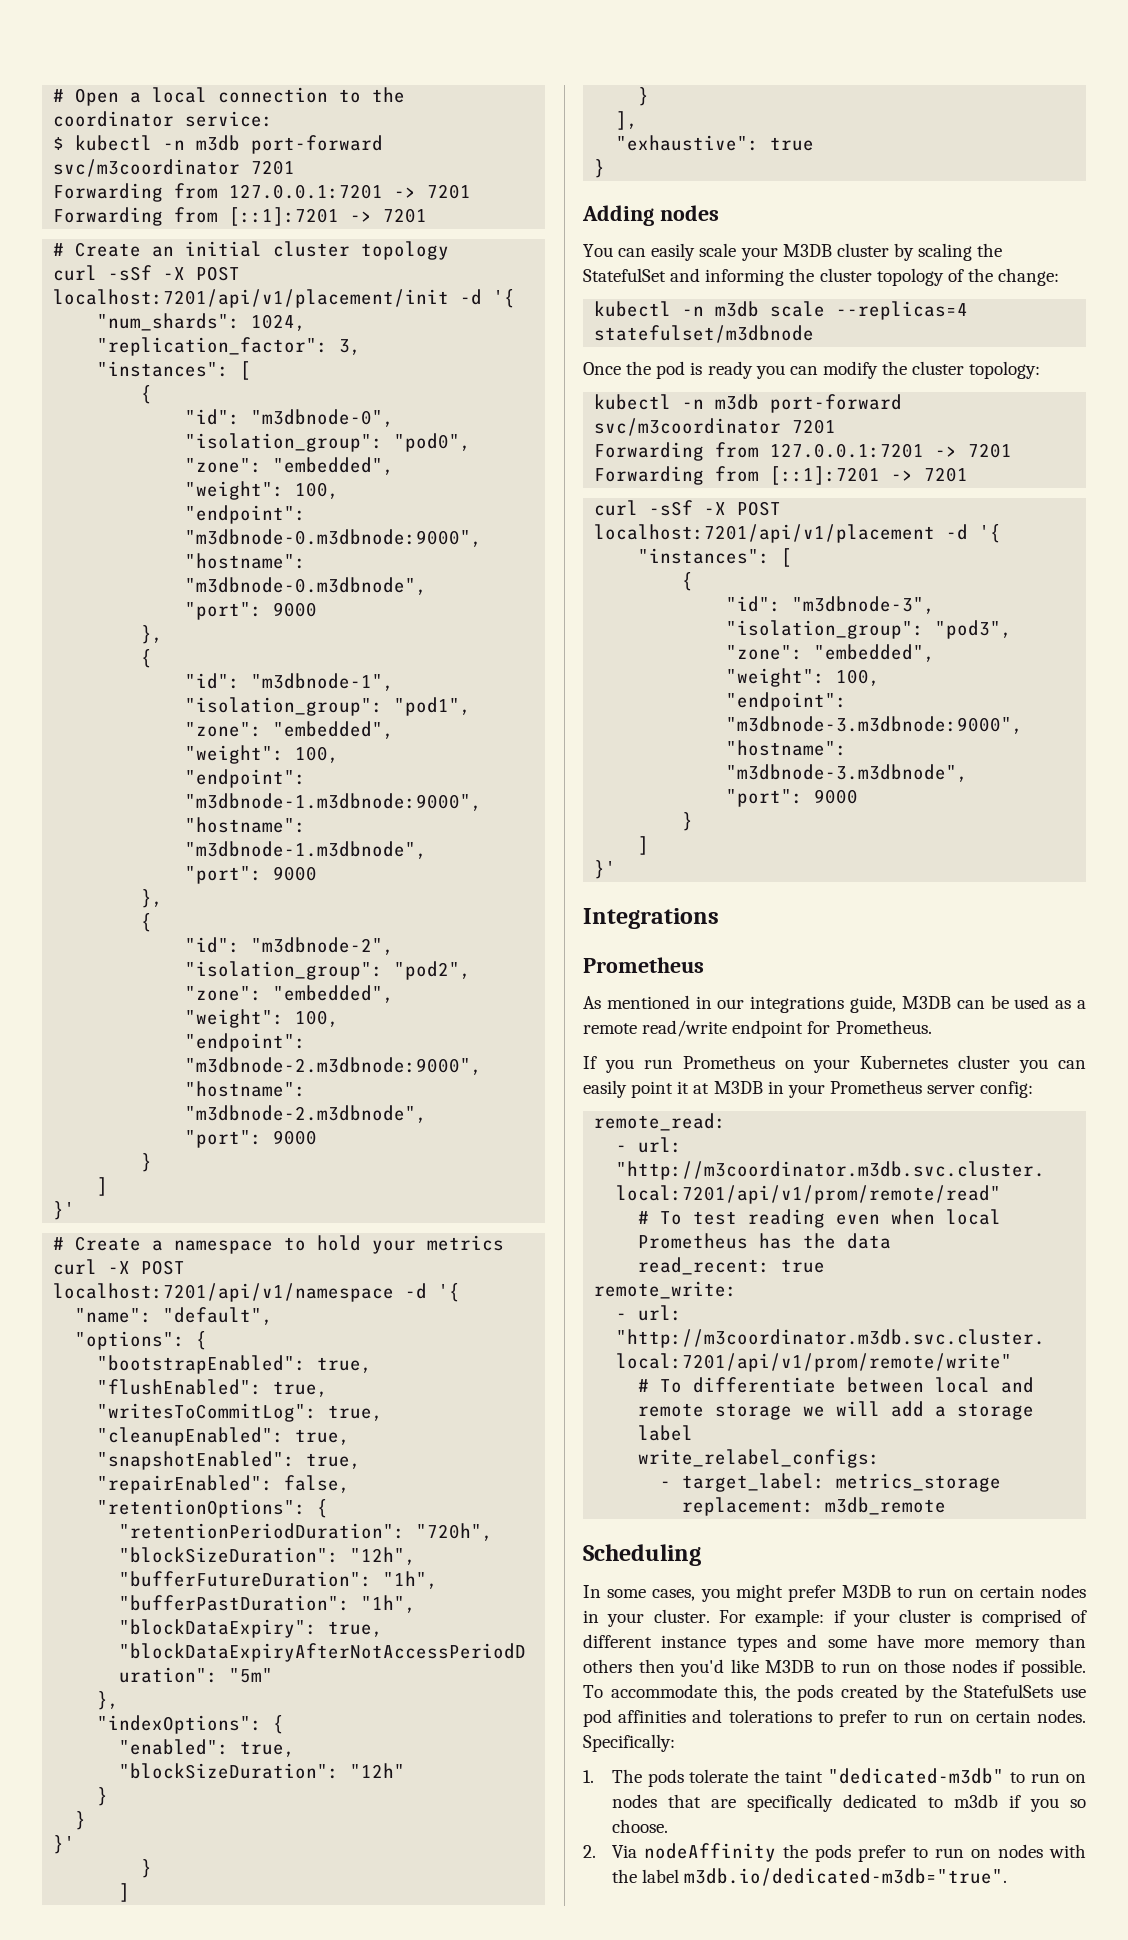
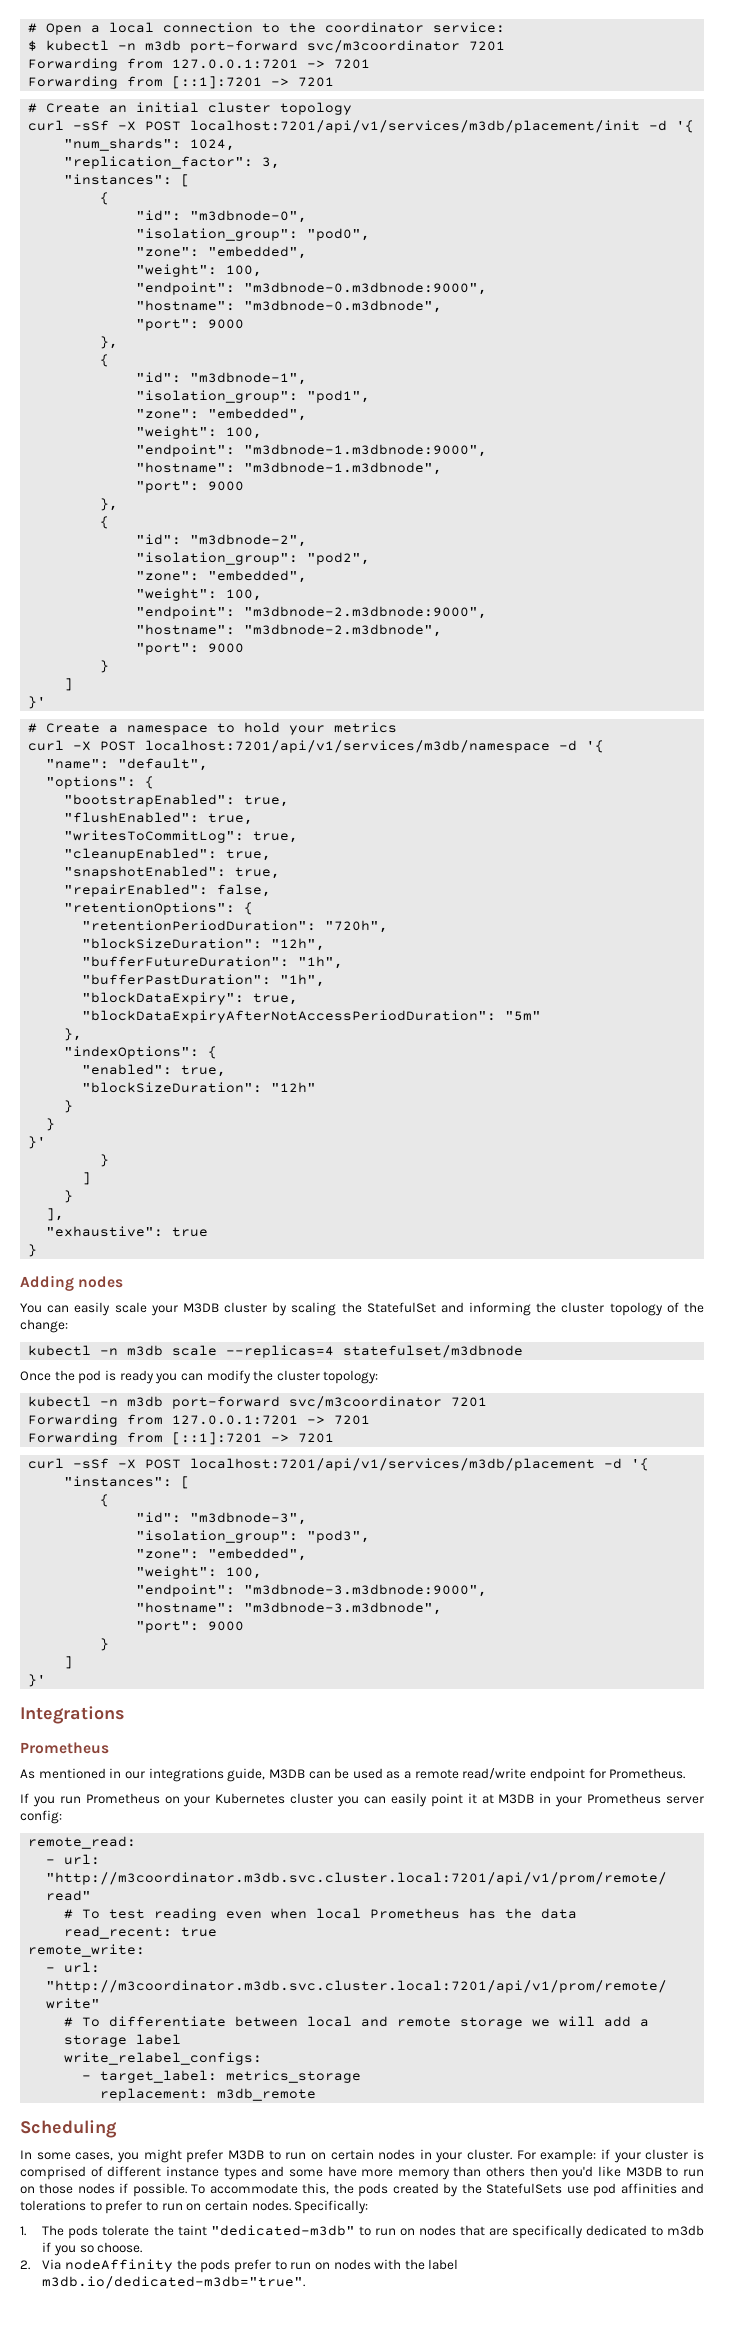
[53,289,450,308] localhost:7201/api/v1/placement/init -> [190,120,641,133] localhost:7201/api/v1/services/m3db/placement/init
[53,1283,395,1302] localhost:7201/api/v1/namespace -> [145,740,551,753] localhost:7201/api/v1/services/m3db/namespace
[594,524,936,543] localhost:7201/api/v1/placement -> [190,1458,596,1471] localhost:7201/api/v1/services/m3db/placement

